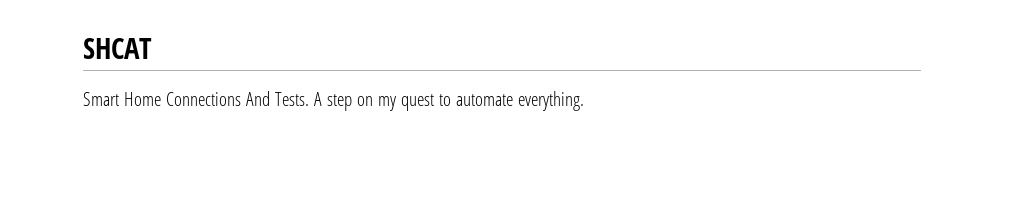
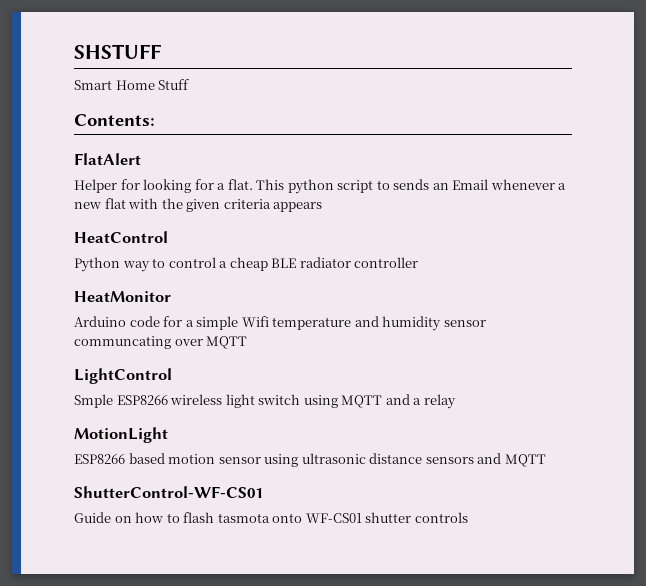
[83,38,152,59] SHCAT -> [74,44,161,59] SHSTUFF
[165,91,584,111] Connections And Tests. A step on my quest to automate everything. -> [158,79,190,90] [74,114,155,126] [74,153,141,165] [74,179,567,194] [74,198,323,212] [74,231,168,243] [74,257,419,272] [74,291,171,302] [74,316,486,331] [74,336,248,349] [74,368,172,384] [74,394,456,409] [74,427,168,443] [74,453,546,467] [74,486,263,498] [74,512,468,523] Stuff // Contents: // FlatAlert // Helper for looking for a flat. This python script to sends an Email whenever a new flat with the given criteria appears // HeatControl // Python way to control a cheap BLE radiator controller // HeatMonitor // Arduino code for a simple Wifi temperature and humidity sensor communcating over MQTT // LightControl // Smple ESP8266 wireless light switch using MQTT and a relay // MotionLight // ESP8266 based motion sensor using ultrasonic distance sensors and MQTT // ShutterControl-WF-CS01 // Guide on how to flash tasmota onto WF-CS01 shutter controls

